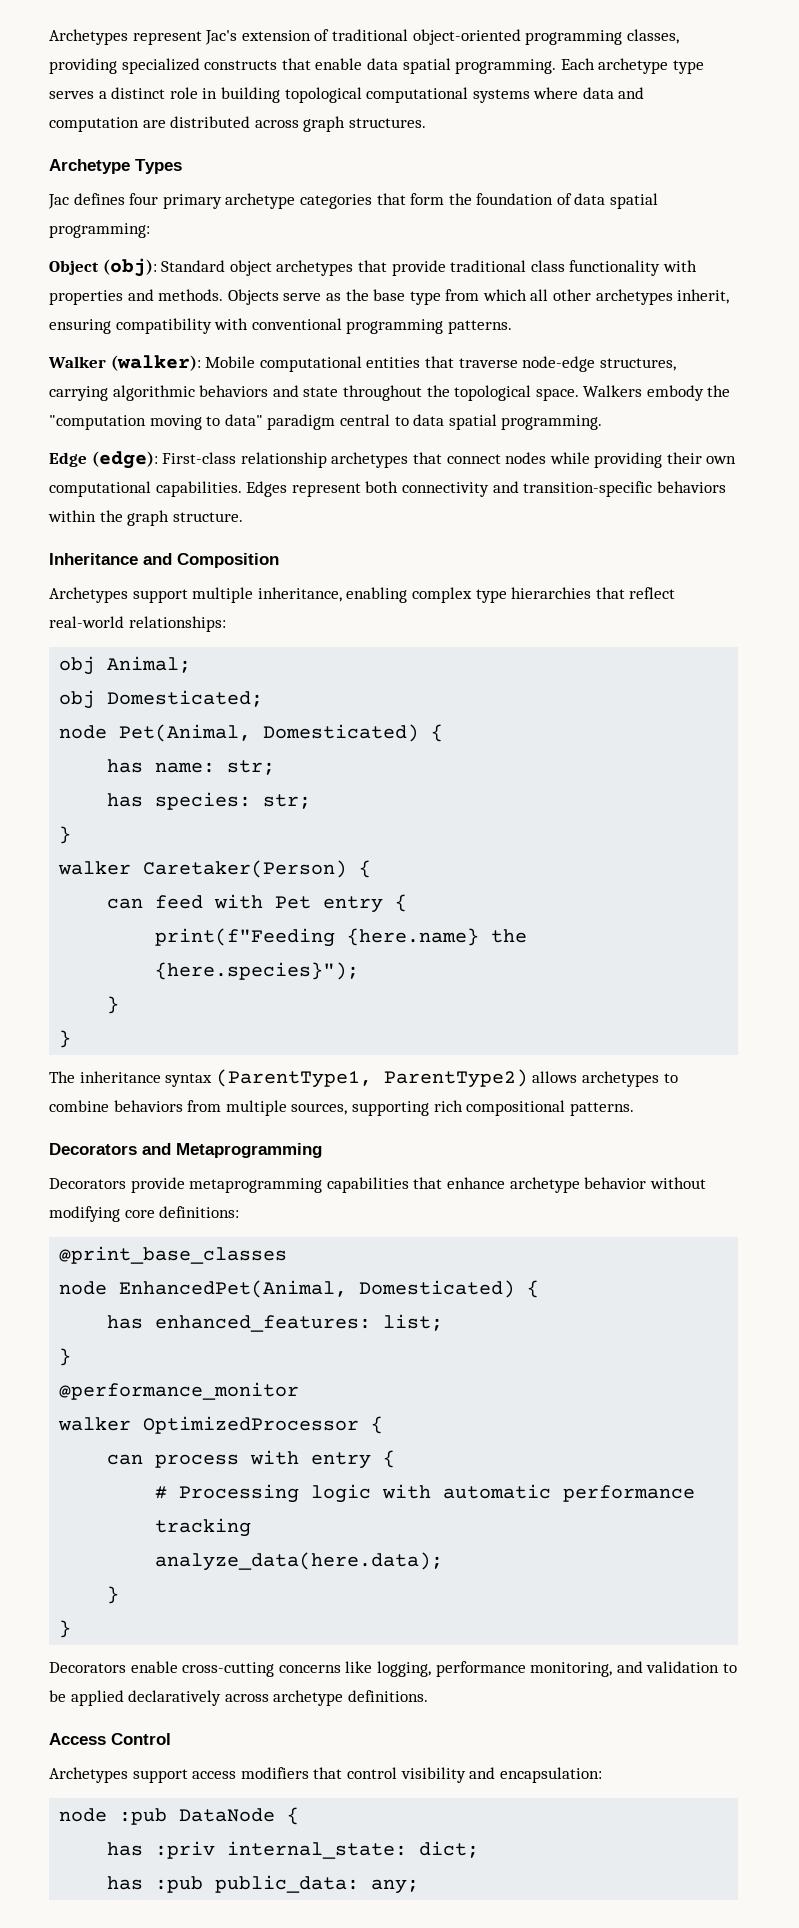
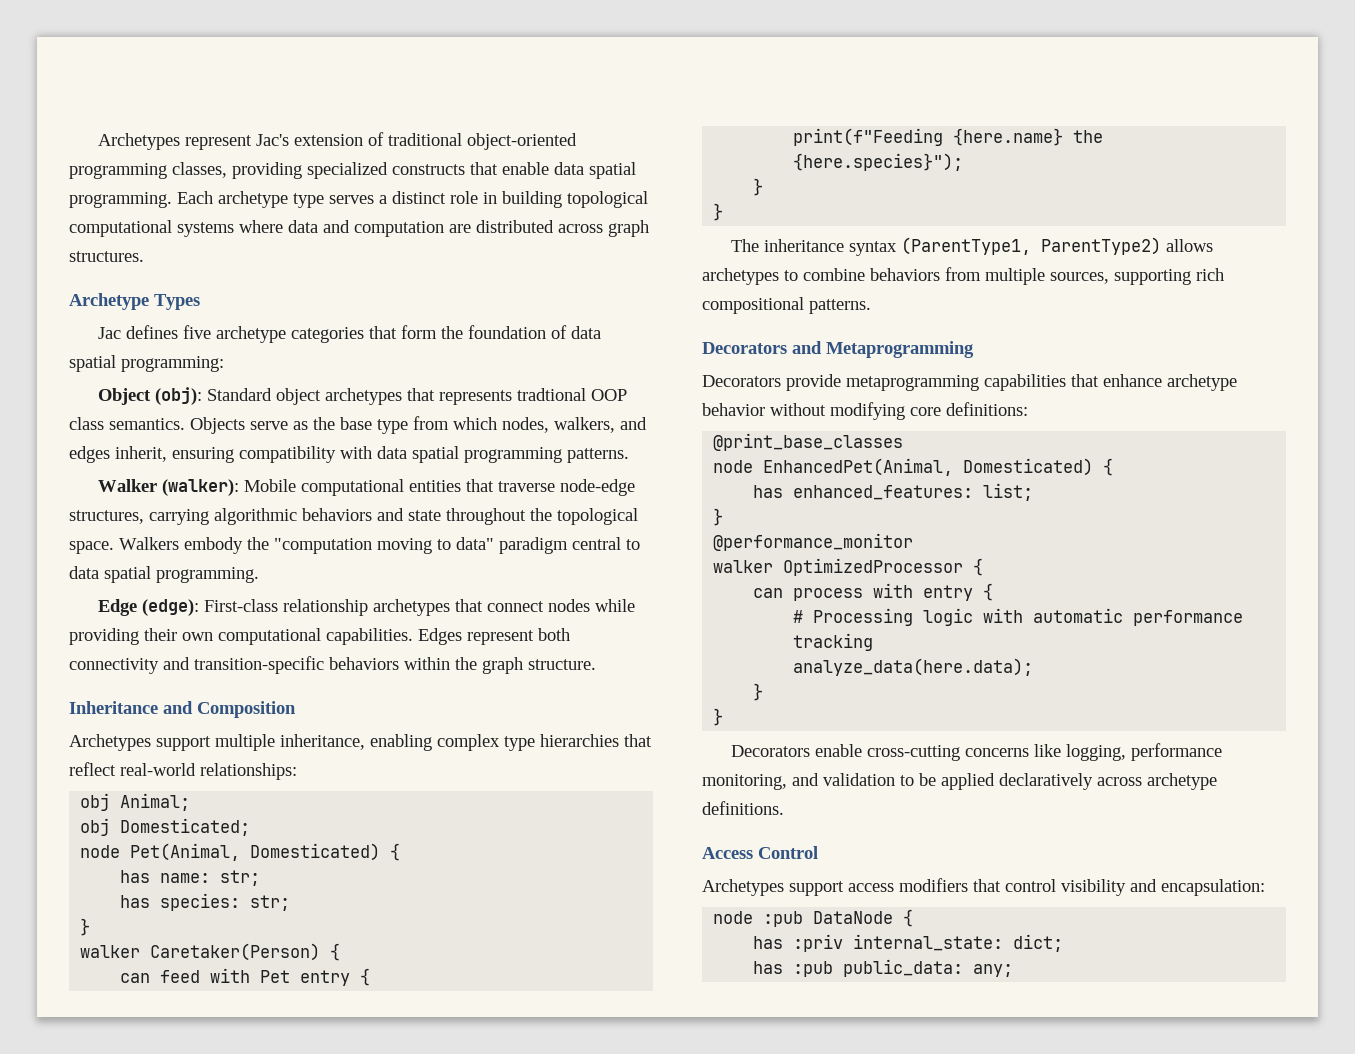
[129,193,222,209] four primary -> [183,325,212,339] five
[391,260,697,276] [49,289,224,305] provide traditional class functionality with properties and methods. -> [439,388,628,405] [69,417,185,430] represents tradtional OOP class semantics.
[530,289,673,305] all other archetypes -> [502,417,647,433] [69,446,110,463] nodes, walkers, and edges
[251,318,342,330] conventional -> [377,446,459,463] data spatial

